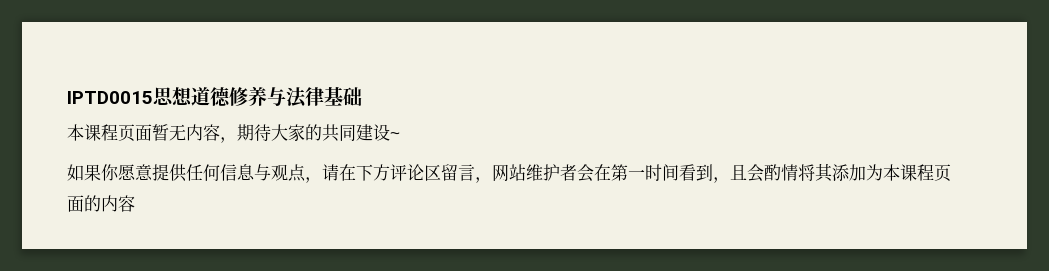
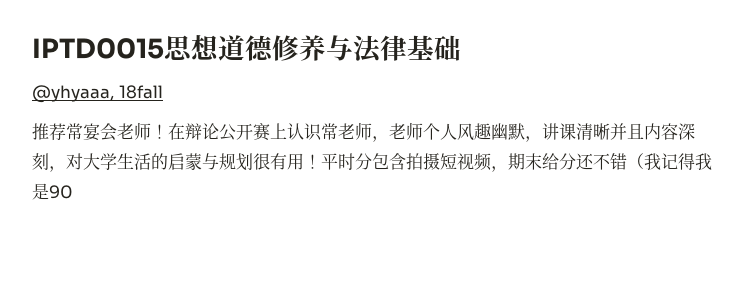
[67,124,400,143] [67,163,951,183] [67,195,135,212] 本课程页面暂无内容，期待大家的共同建设~ // 如果你愿意提供任何信息与观点，请在下方评论区留言，网站维护者会在第一时间看到，且会酌情将其添加为本课程页面的内容 -> [32,85,163,103] [32,122,695,142] [32,153,712,172] [32,183,73,200] @yhyaaa, 18fall // 推荐常宴会老师！在辩论公开赛上认识常老师，老师个人风趣幽默，讲课清晰并且内容深刻，对大学生活的启蒙与规划很有用！平时分包含拍摄短视频，期末给分还不错（我记得我是90

